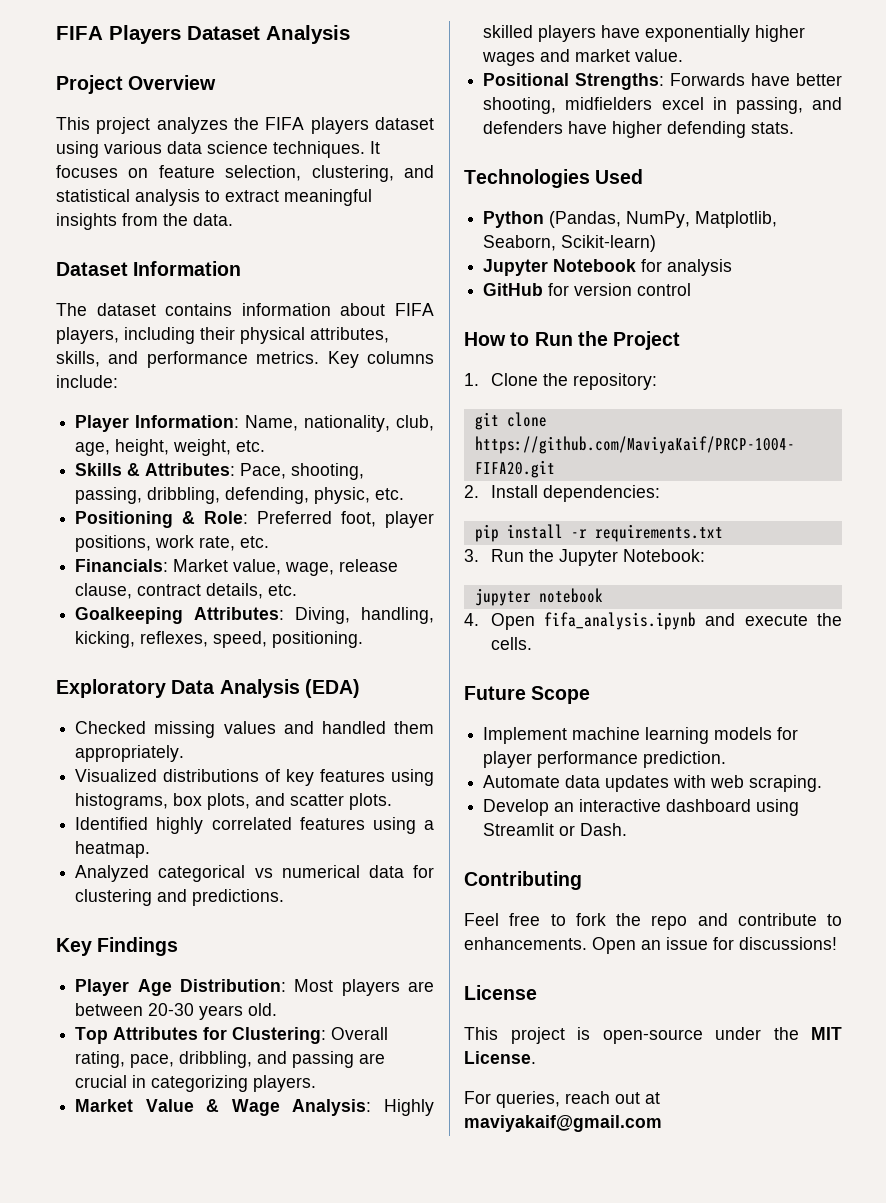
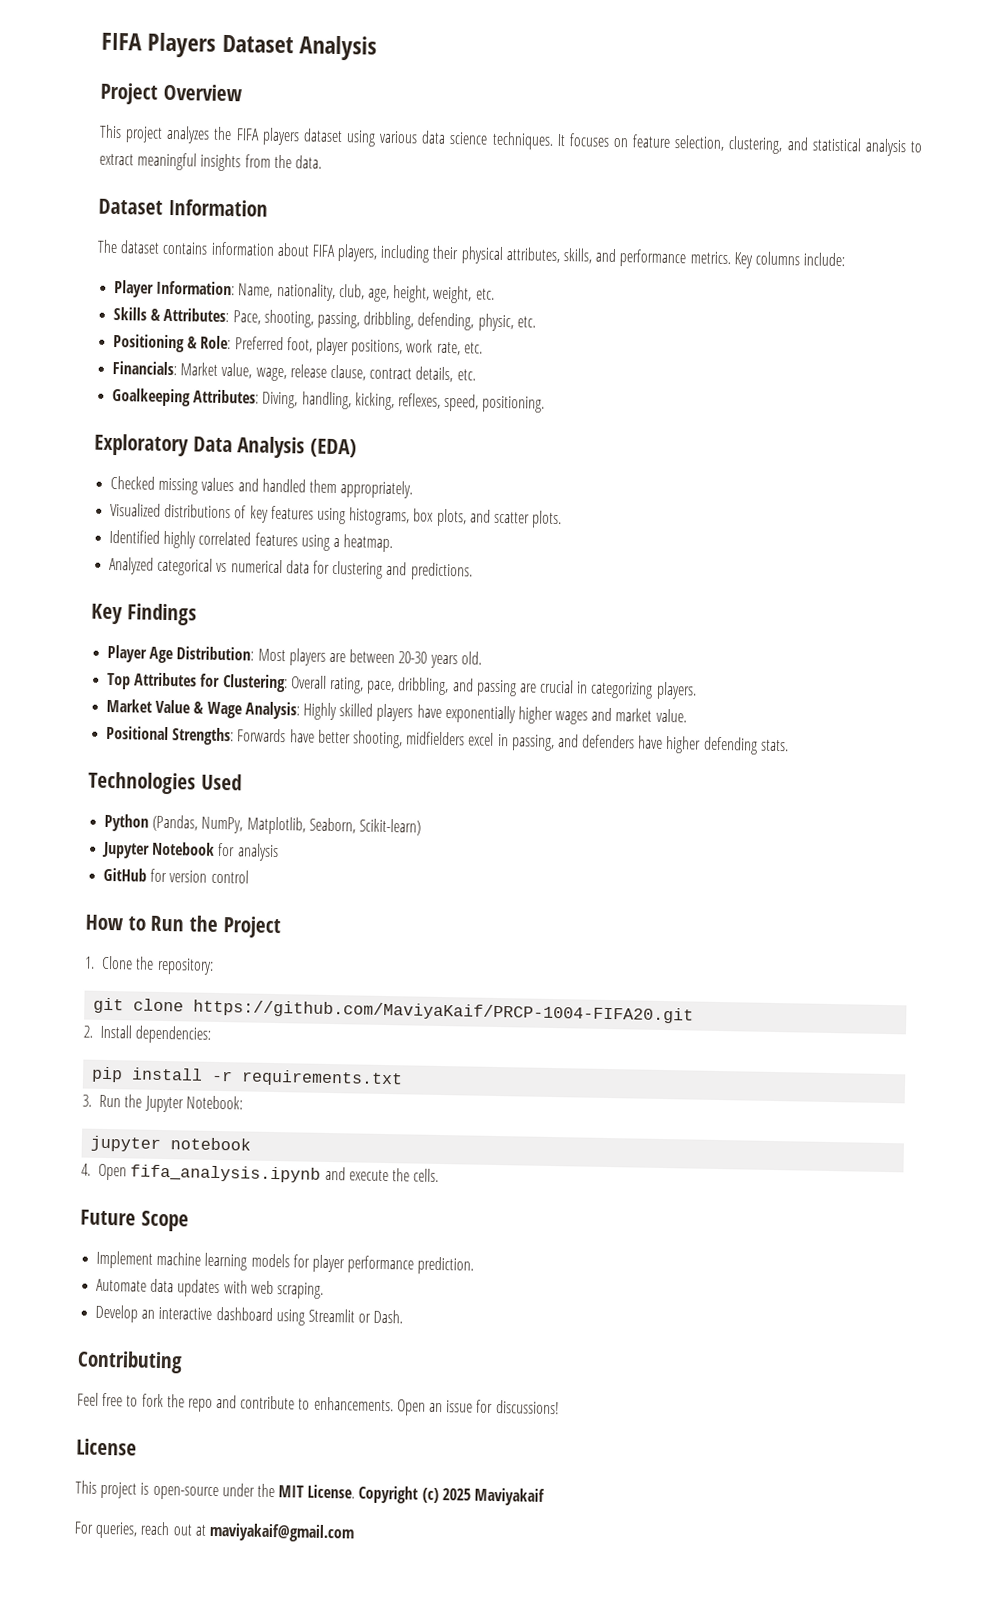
(536, 1057) none -> [358,1485,546,1506] Copyright (c) 2025 Maviyakaif

